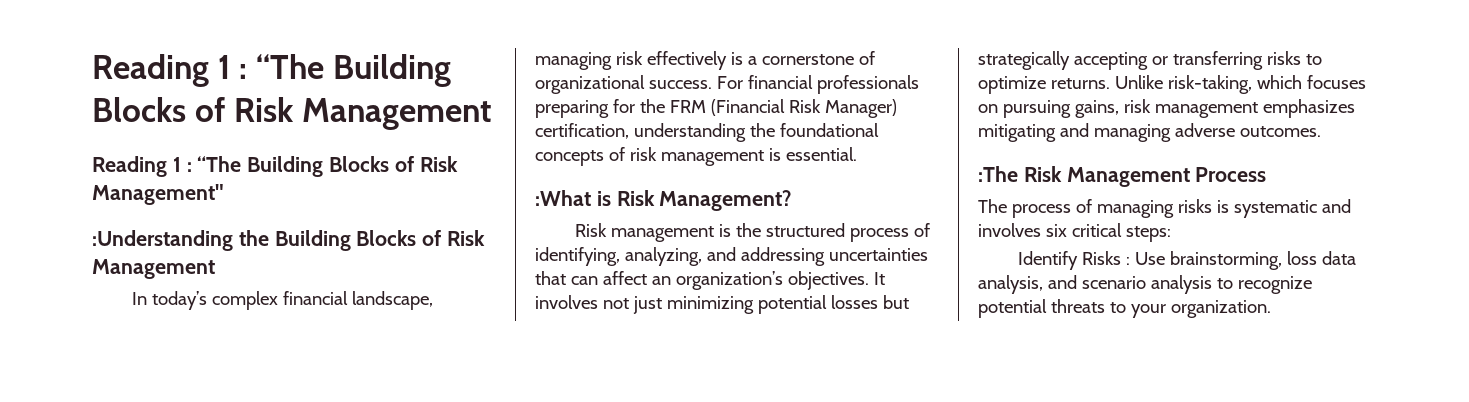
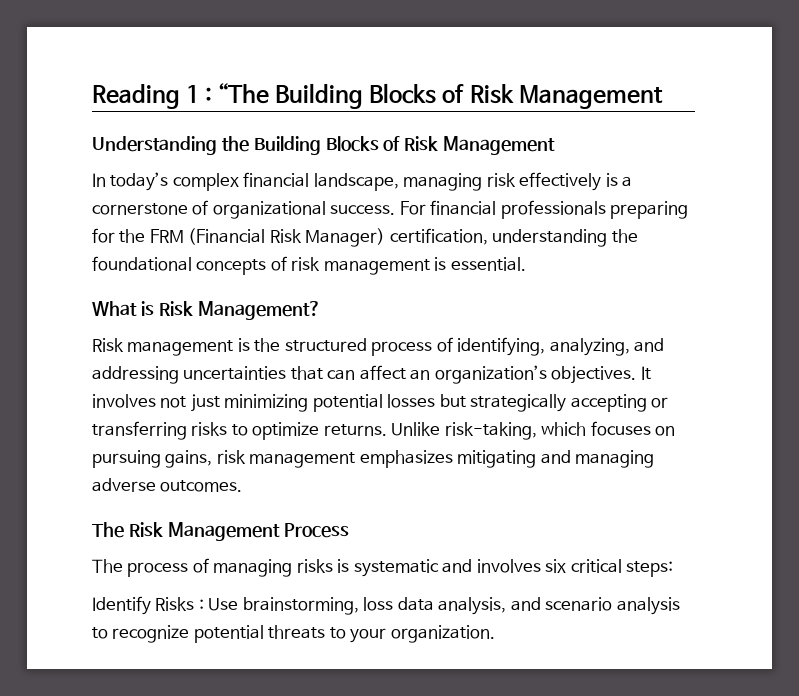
[92,156,458,177] [92,184,224,205] [92,230,233,251] Reading 1 : “The Building Blocks of Risk Management" // :Understanding -> [92,136,217,155] Understanding
[535,190,591,206] :What -> [92,301,137,316] What
[978,166,1018,182] :The -> [92,522,124,538] The

